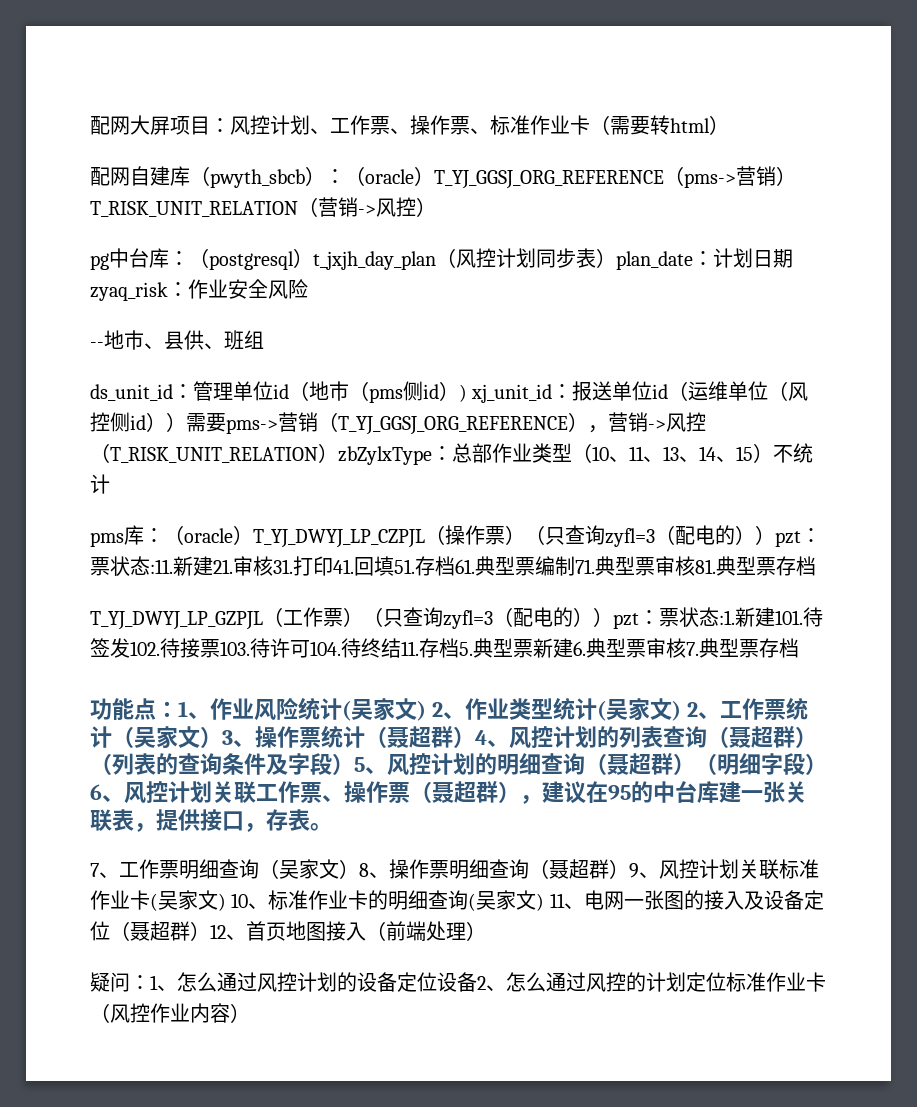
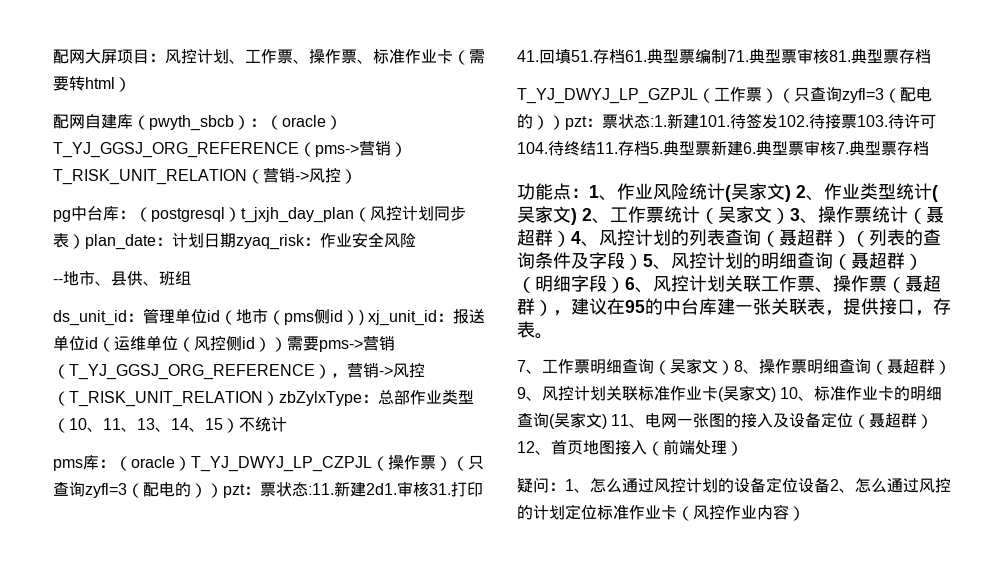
[213,559,233,574] 21. -> [366,483,397,495] 2d1.

